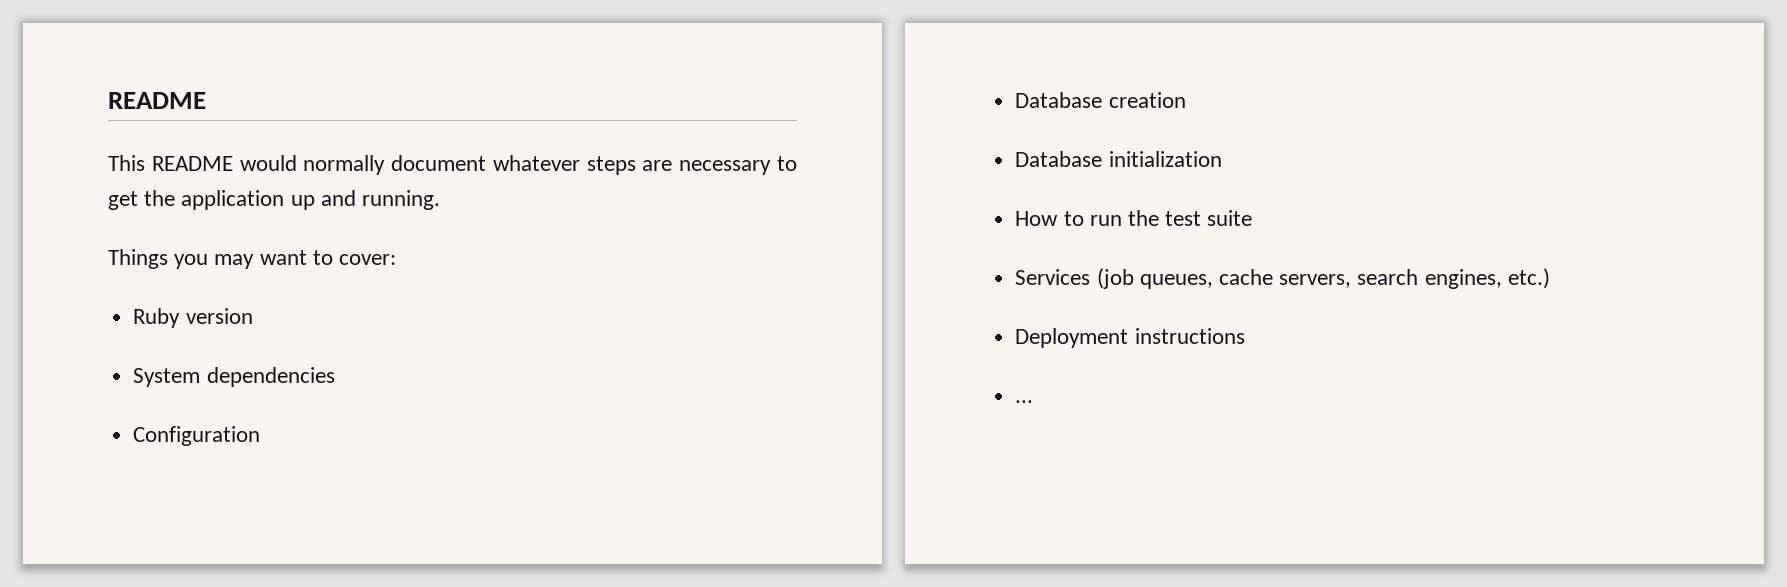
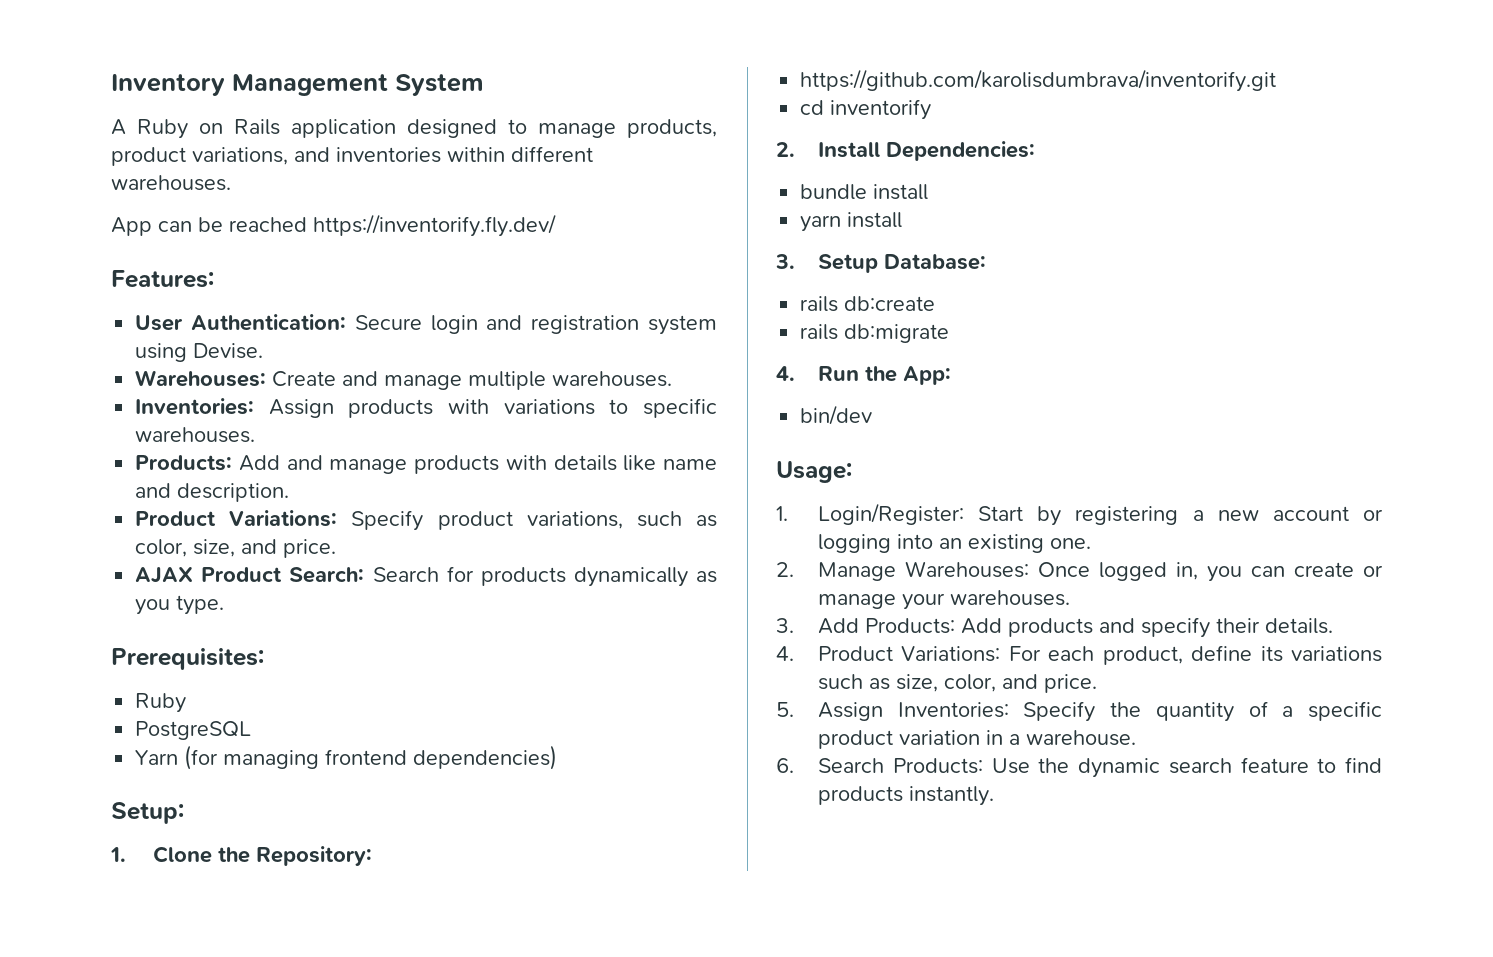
[108,92,206,109] [108,155,797,175] [108,190,441,210] [108,249,397,269] [133,308,253,328] [133,367,335,387] [133,426,261,446] [1015,92,1186,108] [1015,151,1222,167] [1015,210,1253,226] [1015,268,1550,289] [1015,328,1245,348] [1015,400,1034,403] README // This README would normally document whatever steps are necessary to get the application up and running. // Things you may want to cover: // Ruby version // System dependencies // Configuration // Database creation // Database initialization // How to run the test suite // Services (job queues, cache servers, search engines, etc.) // Deployment instructions // ... -> [111,74,484,96] [111,119,717,139] [111,146,593,166] [111,175,231,191] [111,214,556,237] [111,270,214,288] [135,314,717,335] [135,343,264,362] [135,370,673,390] [135,398,717,418] [135,427,256,443] [135,455,718,474] [135,483,290,502] [135,510,717,531] [135,539,337,558] [135,566,717,587] [135,595,225,615] [111,648,264,670] [135,693,187,713] [135,721,252,740] [135,745,558,770] [111,802,184,824] [110,846,372,866] [800,69,1277,92] [800,99,932,120] [776,141,1035,161] [800,184,929,200] [800,212,903,232] [775,254,986,273] [800,296,936,312] [800,324,950,343] [776,366,951,385] [800,405,873,425] [776,461,852,483] [776,503,1383,526] [817,534,1091,553] [776,561,1383,582] [817,590,1070,610] [776,617,1333,638] [776,645,1382,665] [817,674,1097,693] [776,701,1382,722] [817,730,1136,749] [776,757,1382,778] [817,786,994,806] Inventory Management System // A Ruby on Rails application designed to manage products, product variations, and inventories within different warehouses. // App can be reached https://inventorify.fly.dev/ // Features: // User Authentication: Secure login and registration system using Devise. // Warehouses: Create and manage multiple warehouses. // Inventories: Assign products with variations to specific warehouses. // Products: Add and manage products with details like name and description. // Product Variations: Specify product variations, such as color, size, and price. // AJAX Product Search: Search for products dynamically as you type. // Prerequisites: // Ruby // PostgreSQL // Yarn (for managing frontend dependencies) // Setup: // 1. Clone the Repository: // https://github.com/karolisdumbrava/inventorify.git // cd inventorify // 2. Install Dependencies: // bundle install // yarn install // 3. Setup Database: // rails db:create // rails db:migrate // 4. Run the App: // bin/dev // Usage: // 1. Login/Register: Start by registering a new account or logging into an existing one. // 2. Manage Warehouses: Once logged in, you can create or manage your warehouses. // 3. Add Products: Add products and specify their details. // 4. Product Variations: For each product, define its variations such as size, color, and price. // 5. Assign Inventories: Specify the quantity of a specific product variation in a warehouse. // 6. Search Products: Use the dynamic search feature to find products instantly.

